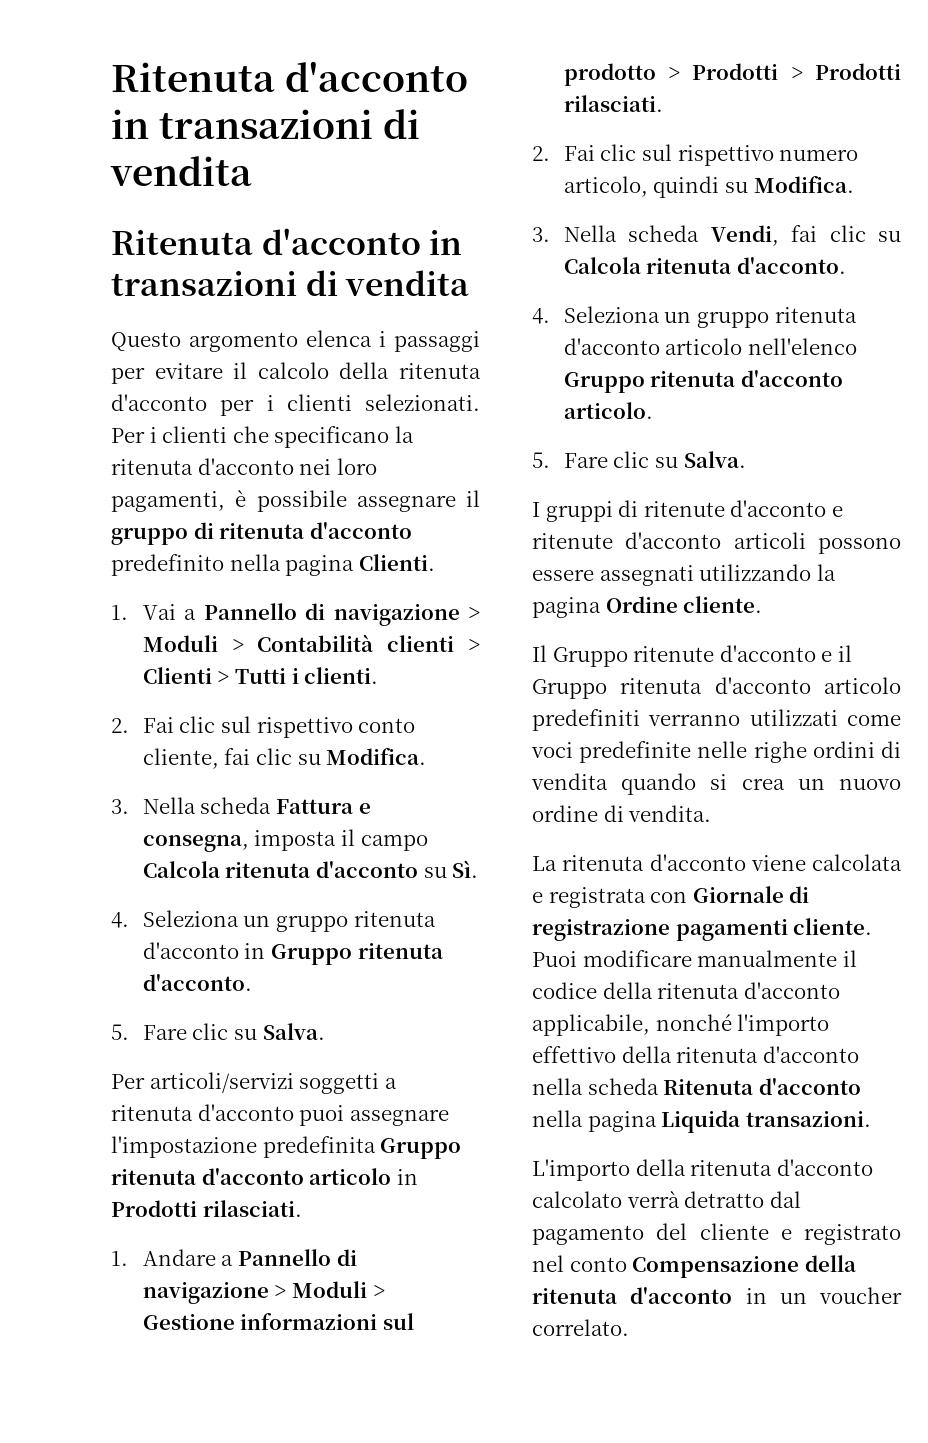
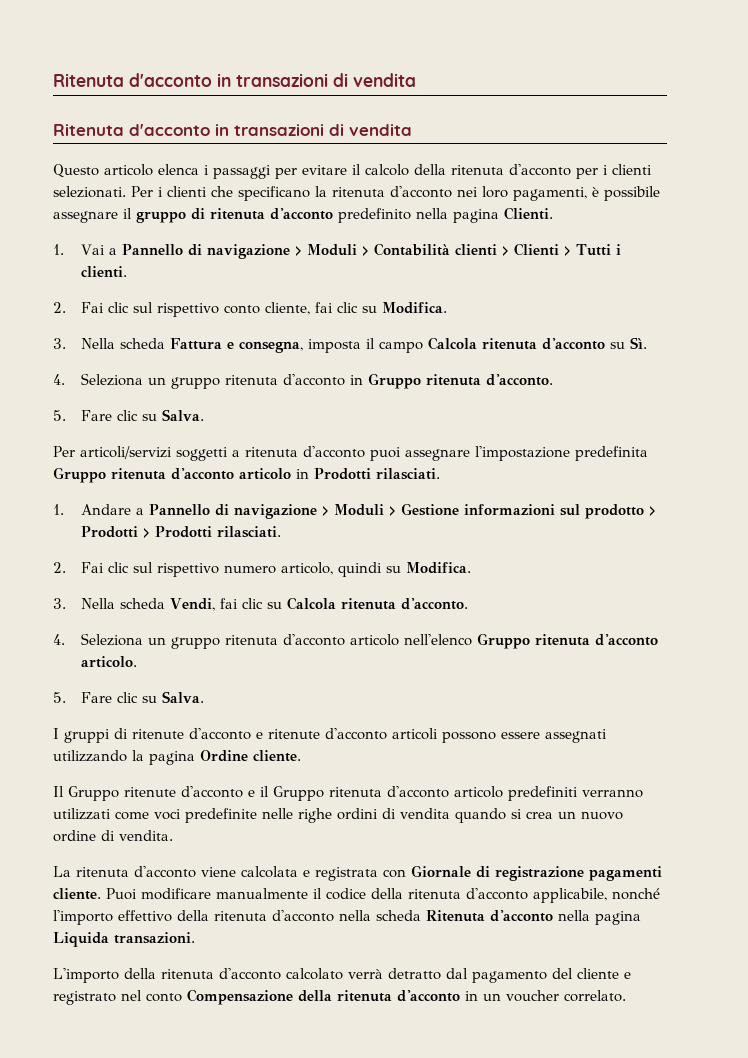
[189,332,298,352] argomento -> [104,164,153,176] articolo

